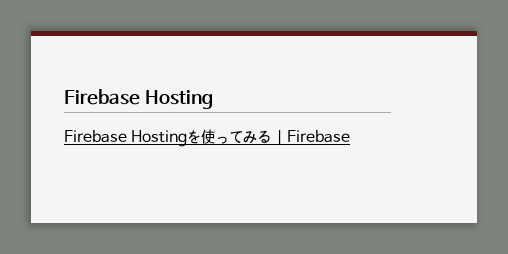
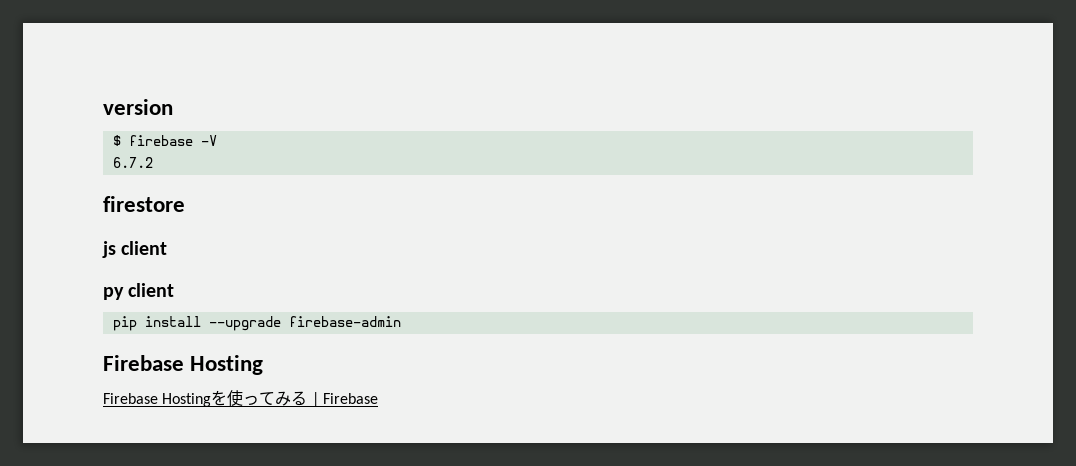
(64, 97) none -> [103,99,173,115] [112,135,217,146] [112,157,153,168] [103,196,185,212] [102,241,168,258] [103,283,175,300] [112,316,401,331] version // $ firebase -V // 6.7.2 // firestore // js client // py client // pip install --upgrade firebase-admin //

